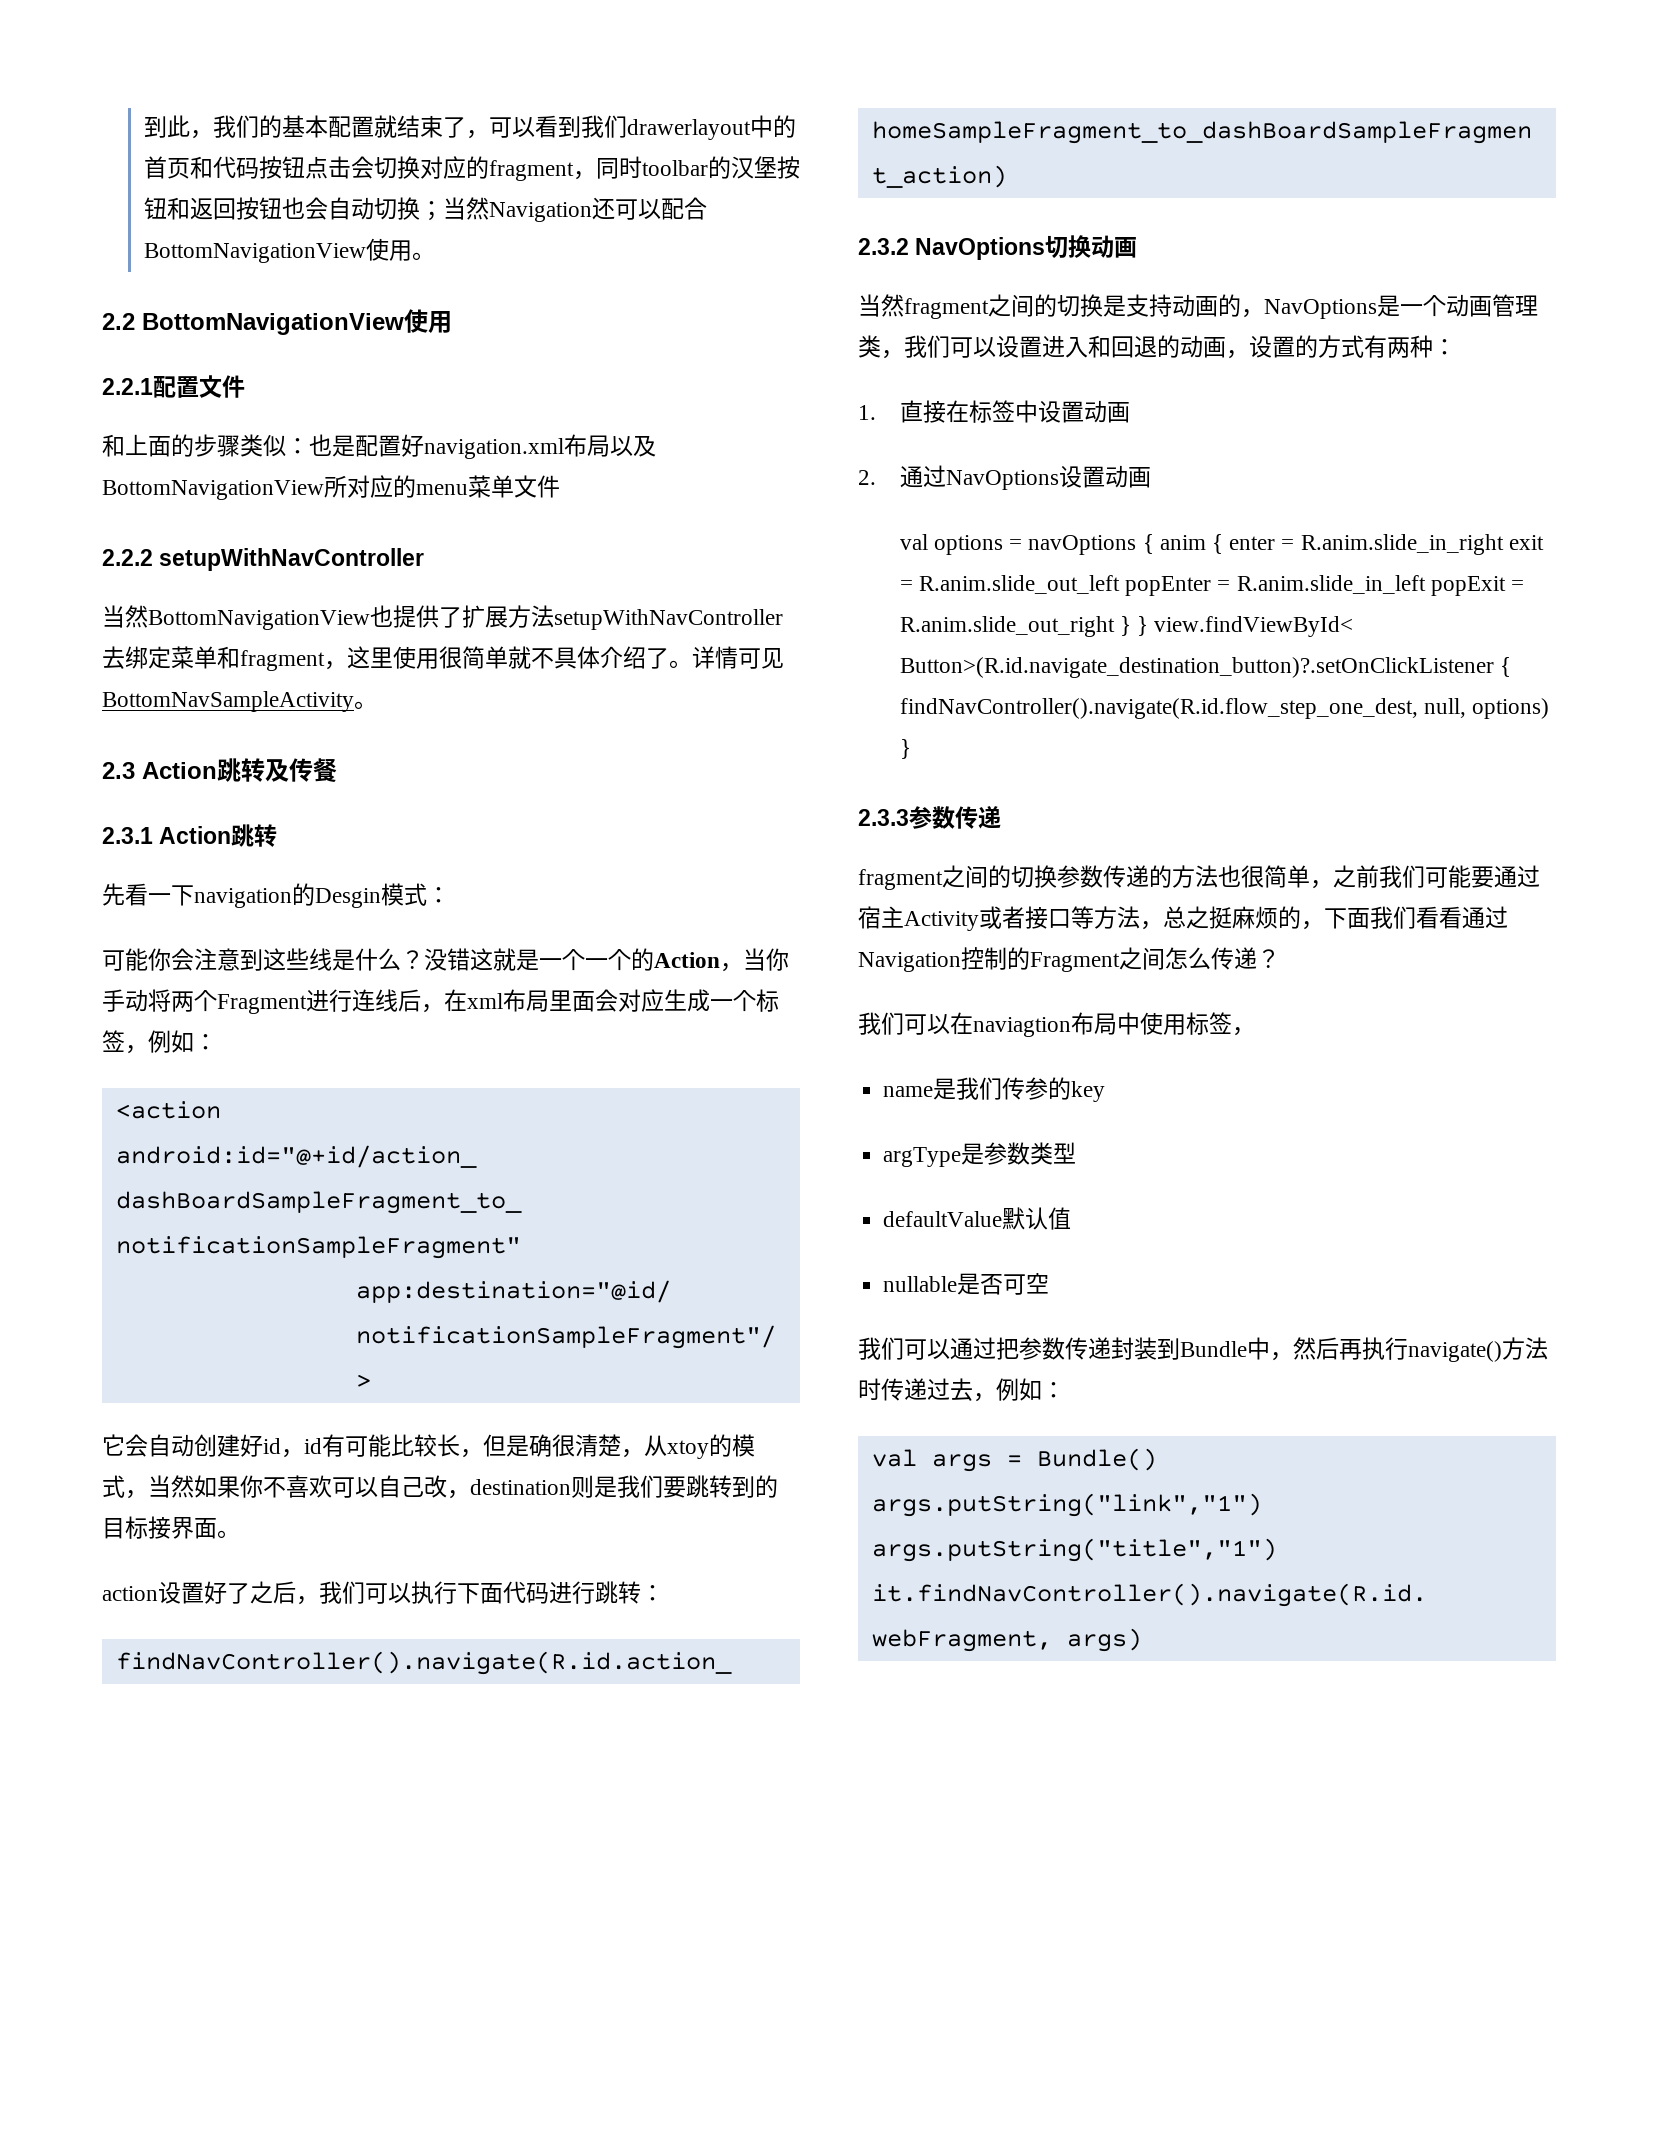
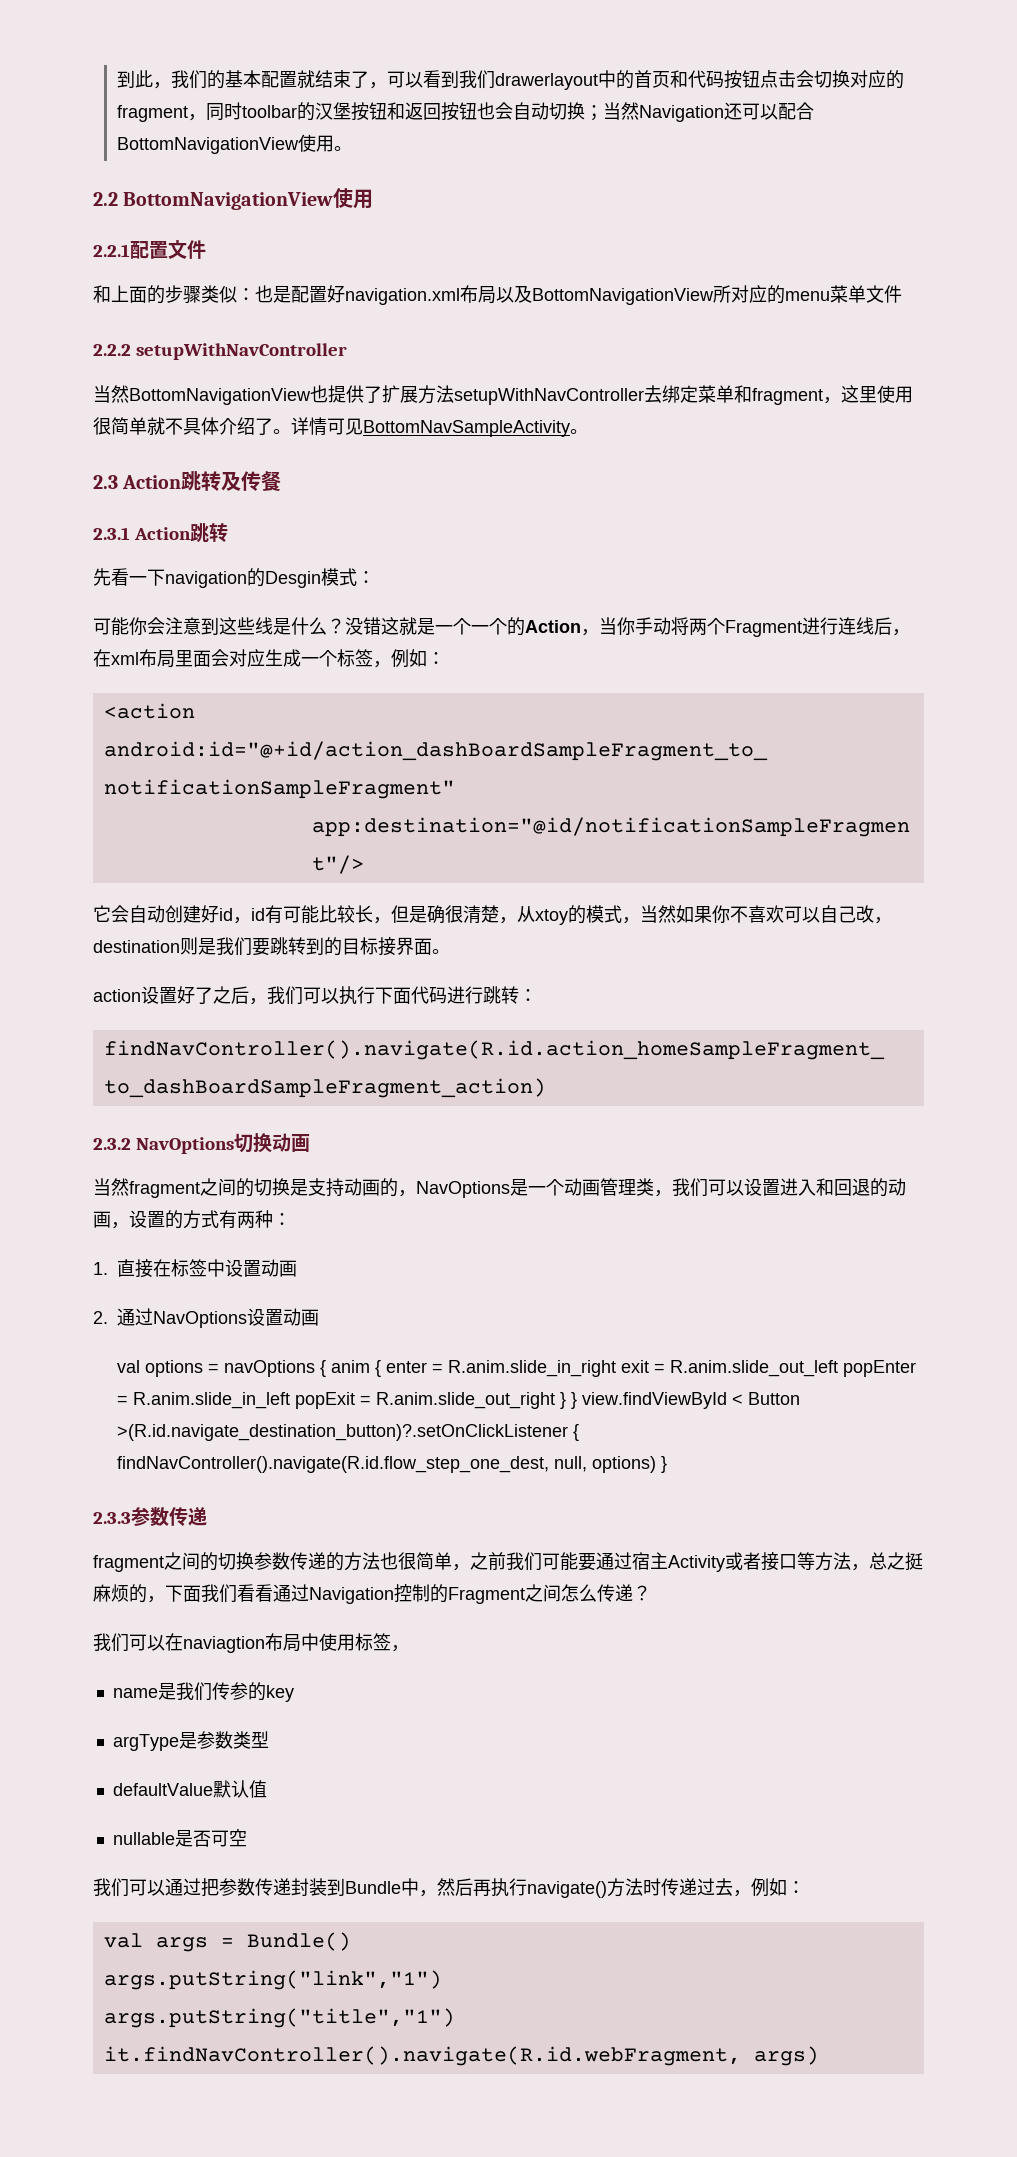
[1154,616,1354,637] [899,657,1494,678] view.findViewById< Button>(R.id.navigate_destination_button)?.setOnClickListener -> [581,1392,800,1409] [116,1424,568,1441] view.findViewById < Button >(R.id.navigate_destination_button)?.setOnClickListener

